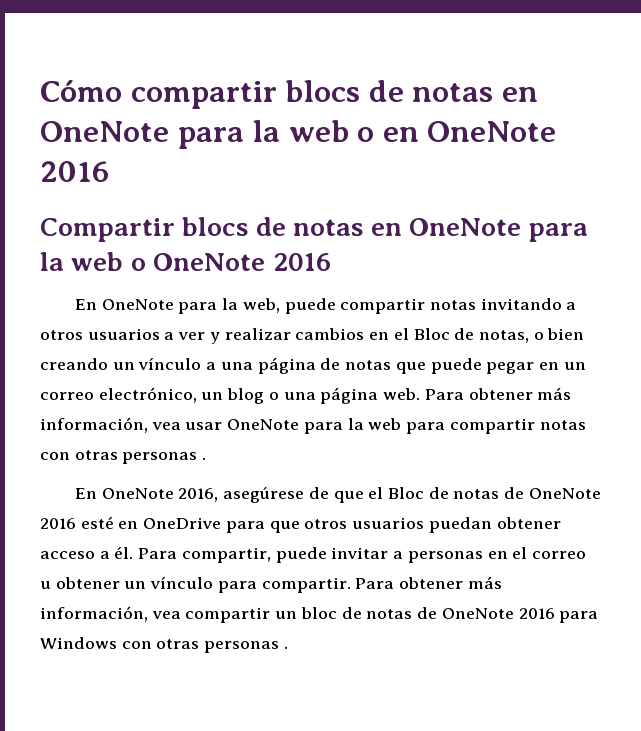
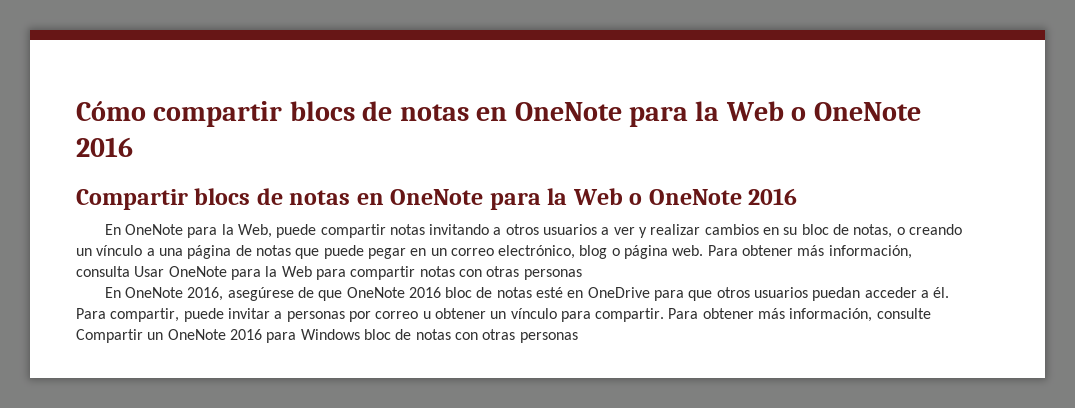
[288,120,419,142] web o en -> [725,101,807,121] Web o
[71,252,124,271] web -> [572,188,623,205] Web
[242,298,280,313] web, -> [237,224,272,238] Web,
[393,328,450,340] el Bloc -> [783,224,829,235] su bloc
[547,328,585,340] bien -> (905, 231) none
[201,392,224,400] un -> (576, 252) none
[283,392,316,400] una -> (620, 252) none
[151,418,402,434] vea usar OneNote para la web -> [76,266,312,280] consulta Usar OneNote para la Web
[202,457,207,460] . -> (582, 274) none
[368,487,601,499] [40,518,76,529] el Bloc de notas de OneNote 2016 -> [346,287,532,298] OneNote 2016 bloc de notas
[496,517,561,529] [40,551,95,559] obtener acceso -> [864,287,917,298] acceder
[487,547,528,559] en el -> [348,311,371,322] por
[151,607,438,623] vea compartir un bloc de notas de -> [876,308,931,319] [76,329,164,343] consulte Compartir un
[121,639,288,653] con otras personas . -> [363,329,578,343] bloc de notas con otras personas

